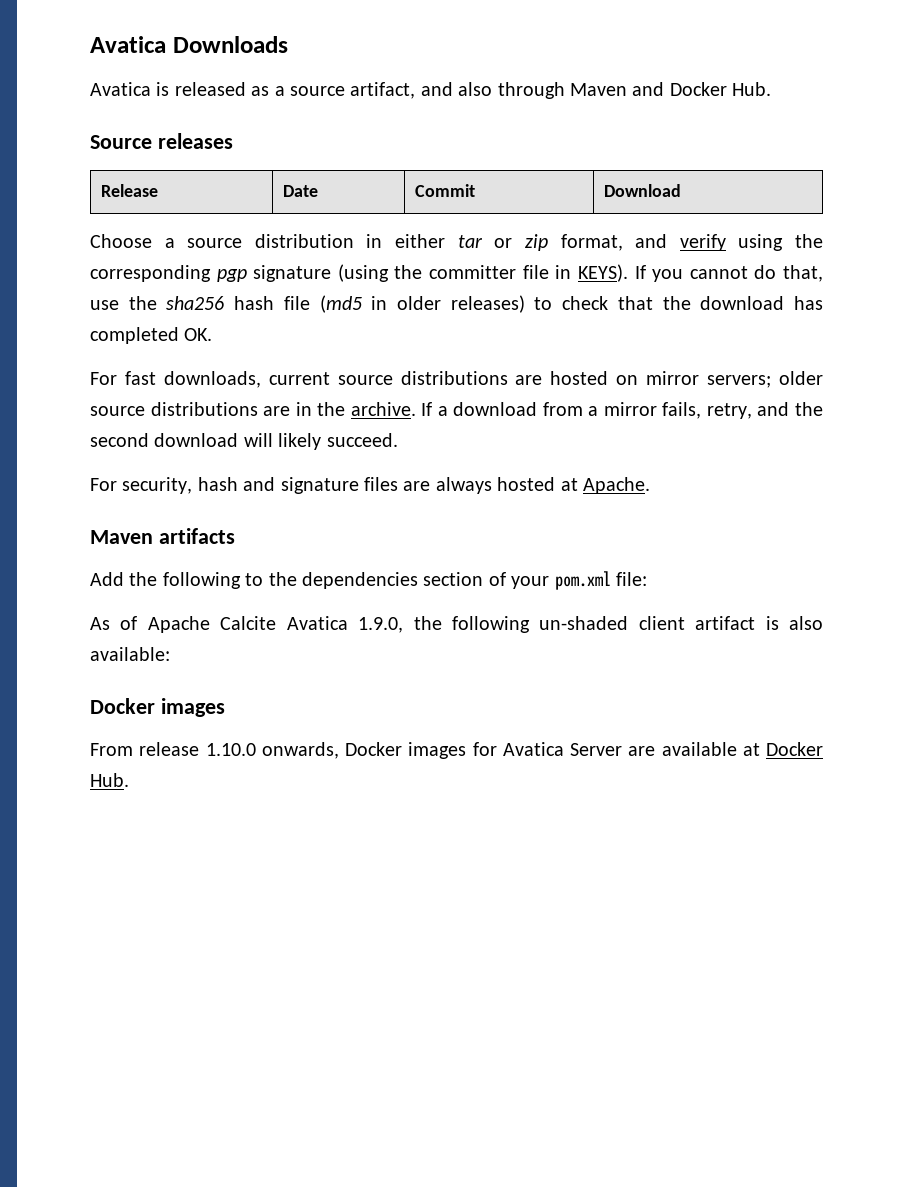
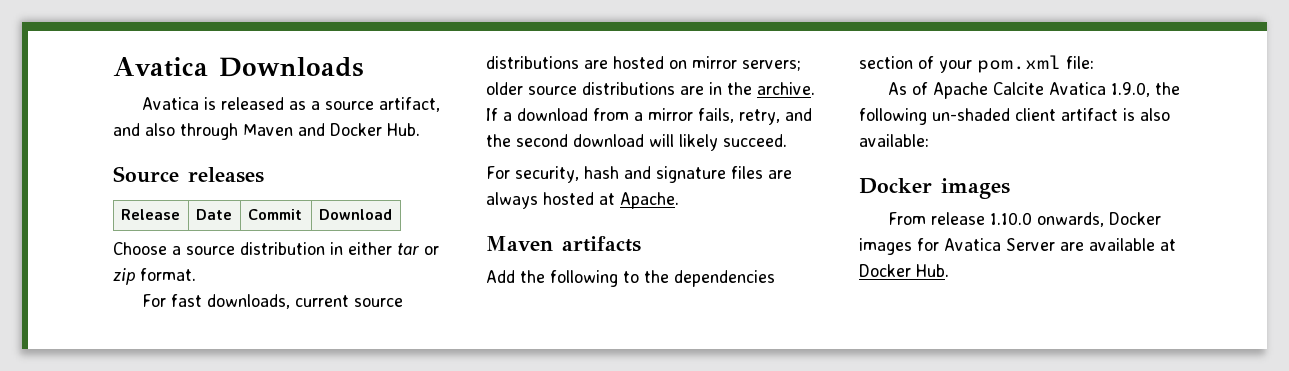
[560,234,824,251] [90,264,823,282] [90,295,823,313] [90,327,213,344] format, and verify using the corresponding pgp signature (using the committer file in KEYS). If you cannot do that, use the sha256 hash file (md5 in older releases) to check that the download has completed OK. -> [140,268,196,281] format.

